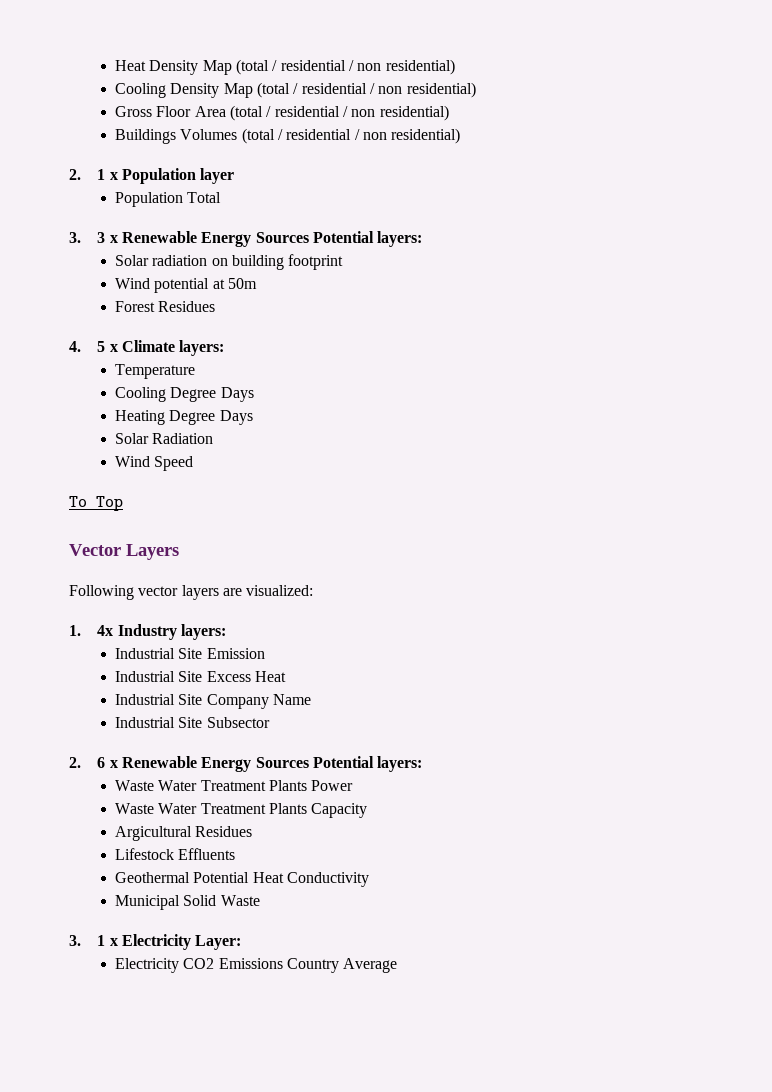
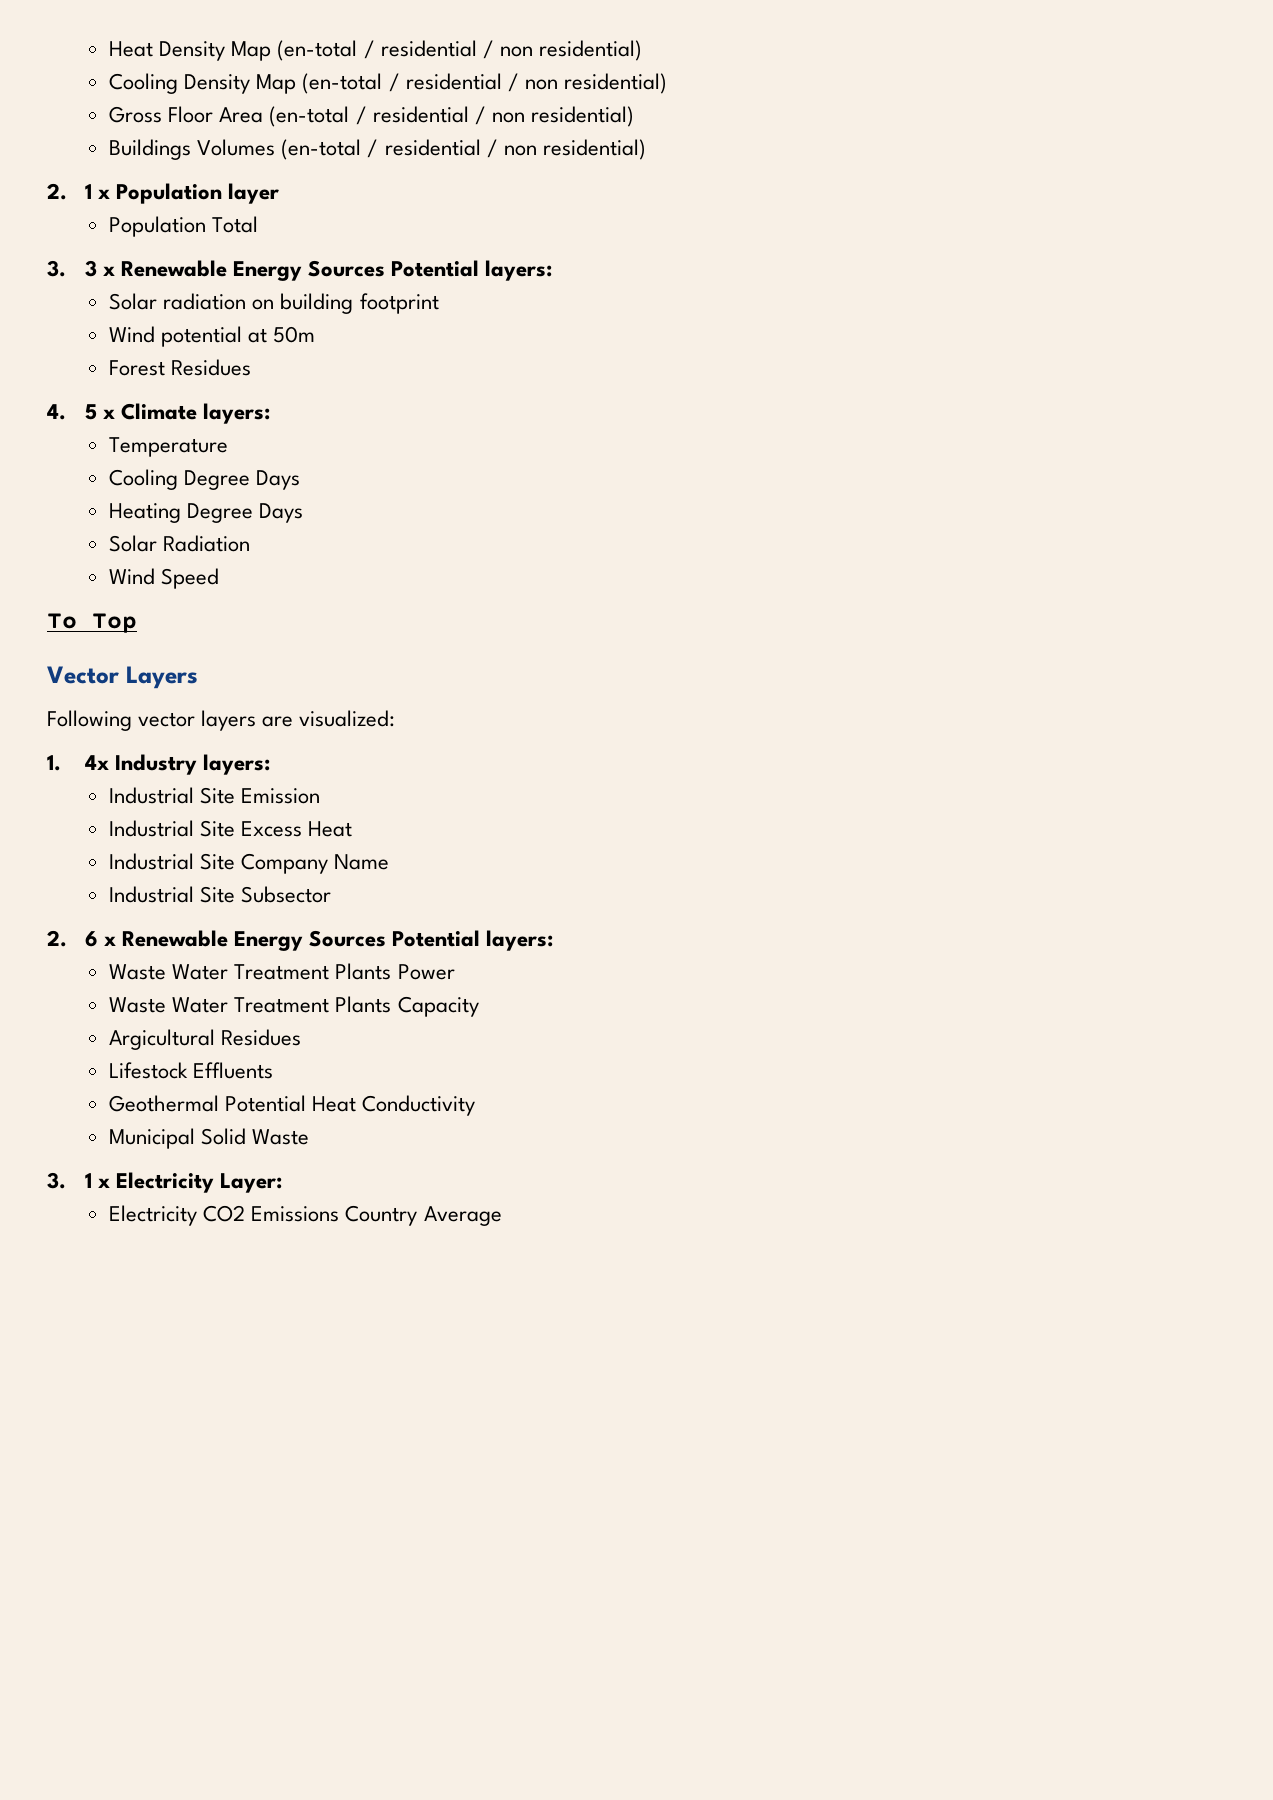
[235,59,269,75] (total -> [277,40,358,61] (en-total
[256,82,290,98] (total -> [302,73,383,94] (en-total
[229,105,263,121] (total -> [269,106,350,127] (en-total
[241,128,275,144] (total -> [281,139,362,160] (en-total

